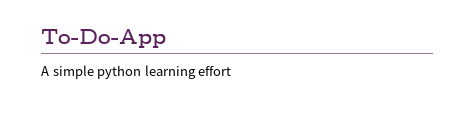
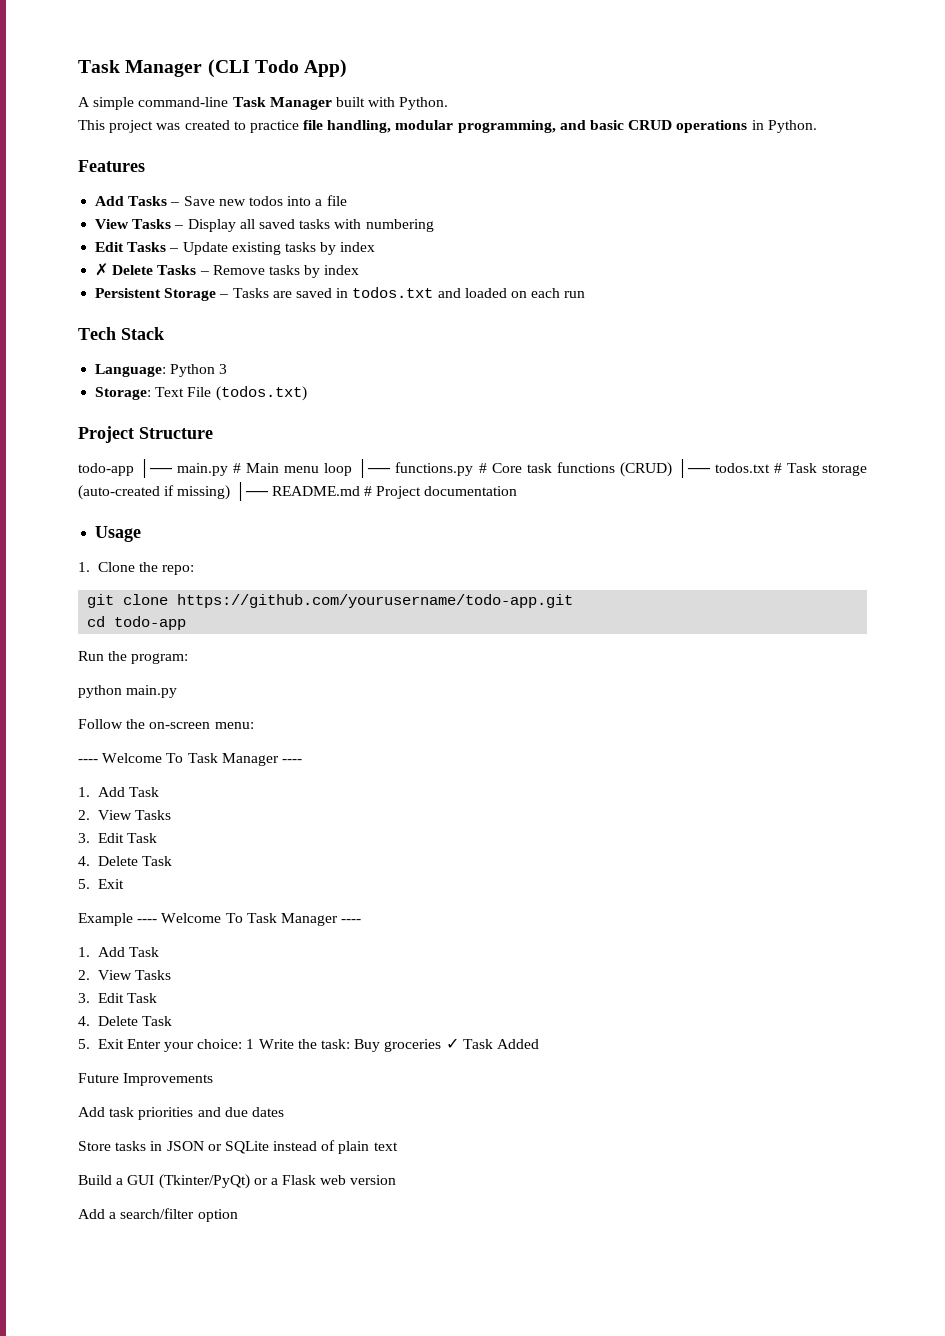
[41,29,166,48] [41,65,232,79] To-Do-App // A simple python learning effort -> [78,59,348,78] [78,97,449,110] [78,120,817,133] [78,160,145,172] [95,195,347,206] [95,219,434,232] [95,242,376,255] [95,263,360,278] [95,287,586,301] [78,327,164,340] [95,364,228,377] [95,386,307,401] [78,426,213,443] [78,459,867,478] [78,482,518,501] [95,526,142,542] [78,562,195,575] [87,594,574,608] [87,616,187,630] [78,651,189,664] [78,685,178,698] [78,719,254,729] [78,753,302,766] [78,787,159,797] [78,810,171,820] [78,833,157,843] [78,856,172,866] [78,879,124,889] [78,913,362,926] [78,947,159,957] [78,970,171,980] [78,993,157,1003] [78,1016,172,1026] [78,1038,539,1052] [78,1073,214,1086] [78,1107,284,1120] [78,1140,398,1154] [78,1174,397,1189] [78,1208,238,1222] Task Manager (CLI Todo App) // A simple command-line Task Manager built with Python. // This project was created to practice file handling, modular programming, and basic CRUD operations in Python. // Features // Add Tasks – Save new todos into a file // View Tasks – Display all saved tasks with numbering // Edit Tasks – Update existing tasks by index // ✗ Delete Tasks – Remove tasks by index // Persistent Storage – Tasks are saved in todos.txt and loaded on each run // Tech Stack // Language: Python 3 // Storage: Text File (todos.txt) // Project Structure // todo-app │── main.py # Main menu loop │── functions.py # Core task functions (CRUD) │── todos.txt # Task storage (auto-created if missing) │── README.md # Project documentation // Usage // 1. Clone the repo: // git clone https://github.com/yourusername/todo-app.git // cd todo-app // Run the program: // python main.py // Follow the on-screen menu: // ---- Welcome To Task Manager ---- // 1. Add Task // 2. View Tasks // 3. Edit Task // 4. Delete Task // 5. Exit // Example ---- Welcome To Task Manager ---- // 1. Add Task // 2. View Tasks // 3. Edit Task // 4. Delete Task // 5. Exit Enter your choice: 1 Write the task: Buy groceries ✓ Task Added // Future Improvements // Add task priorities and due dates // Store tasks in JSON or SQLite instead of plain text // Build a GUI (Tkinter/PyQt) or a Flask web version // Add a search/filter option

